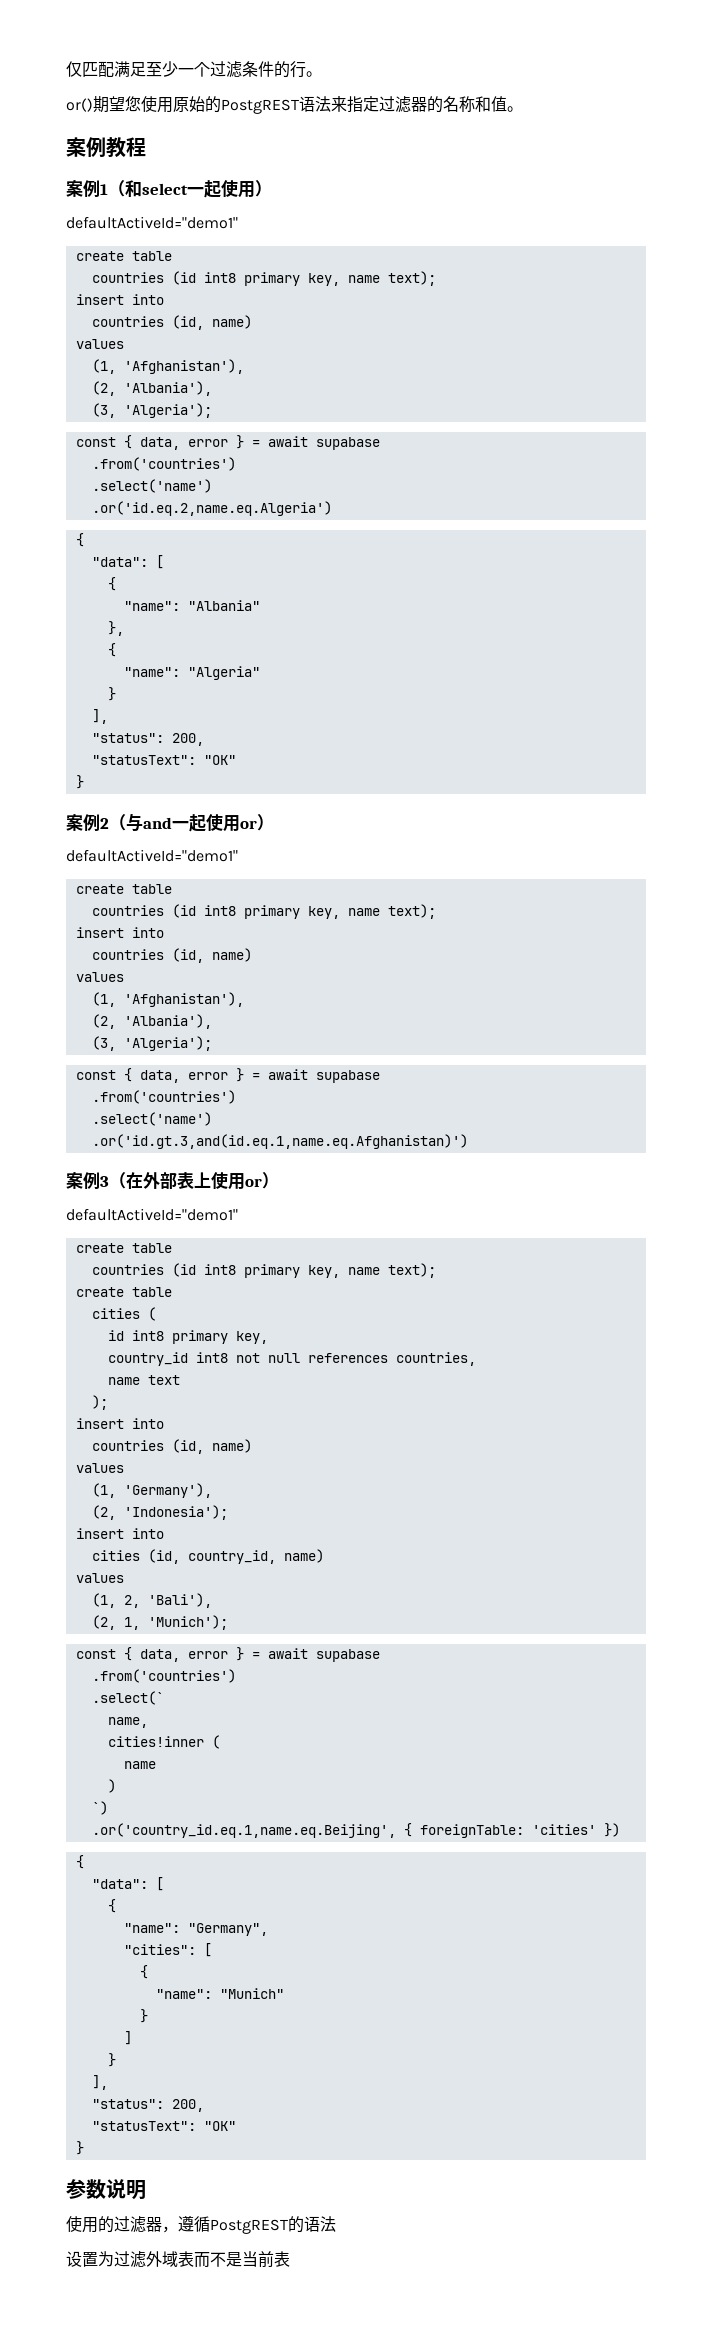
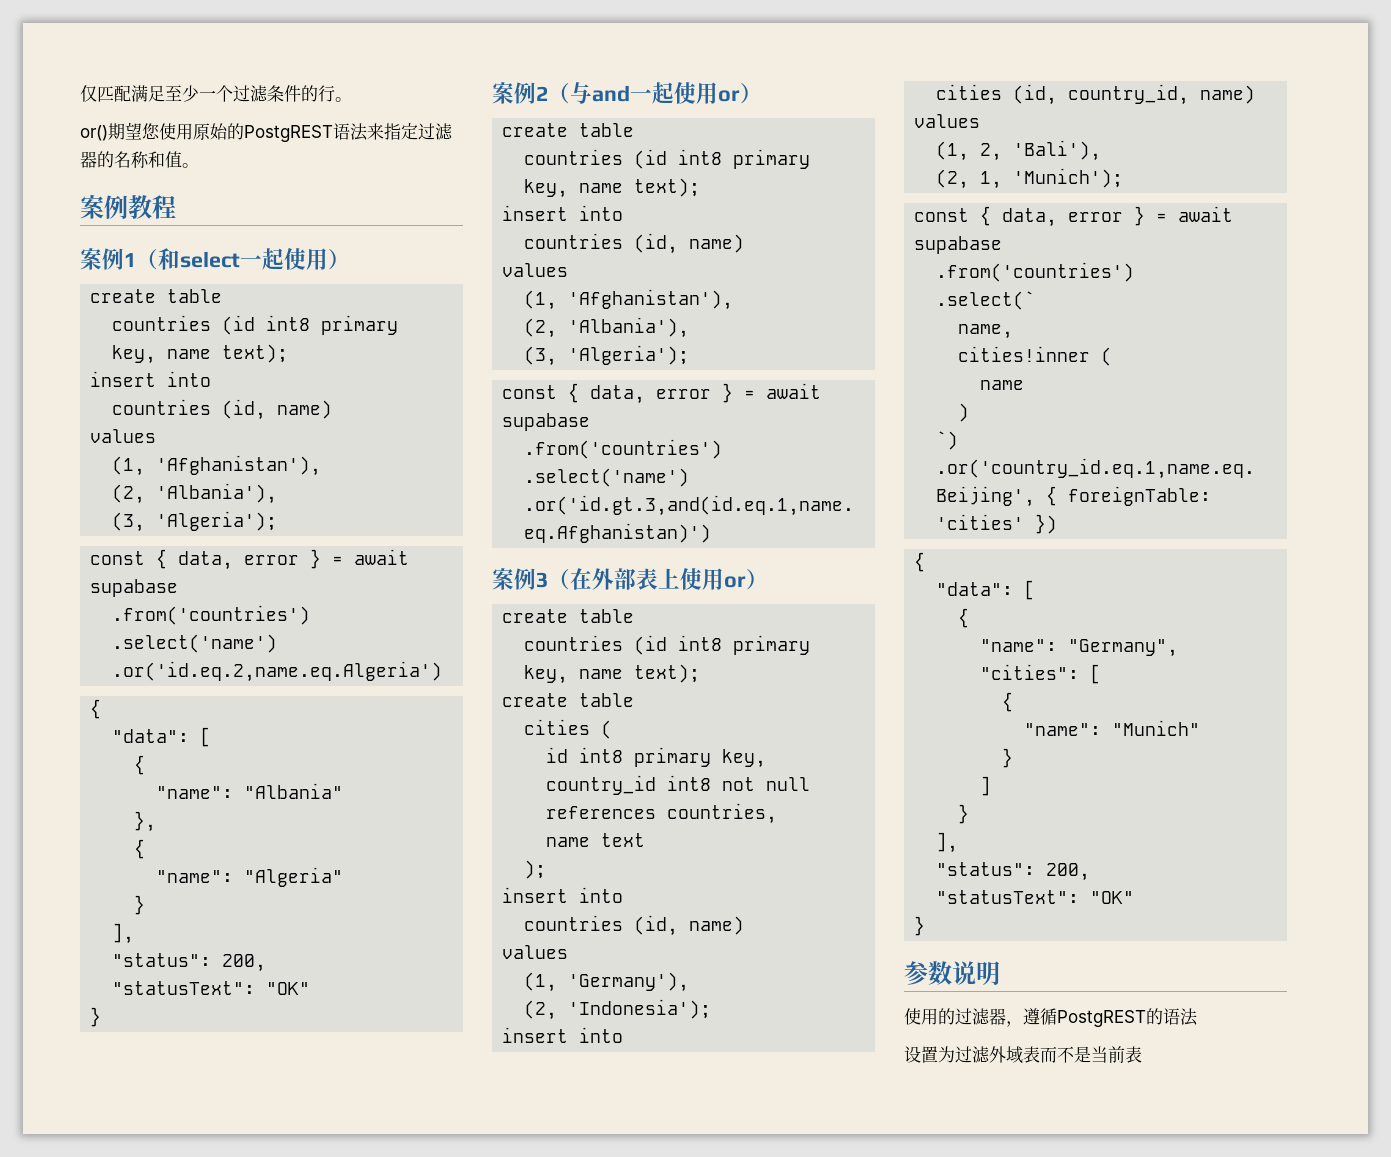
[66,216,238,229] // defaultActiveId="demo1" -> (350, 259) none
[66,849,238,862] // defaultActiveId="demo1" -> (762, 93) none
[66,1208,238,1221] // defaultActiveId="demo1" -> (768, 579) none

